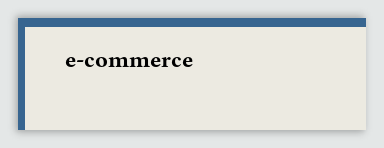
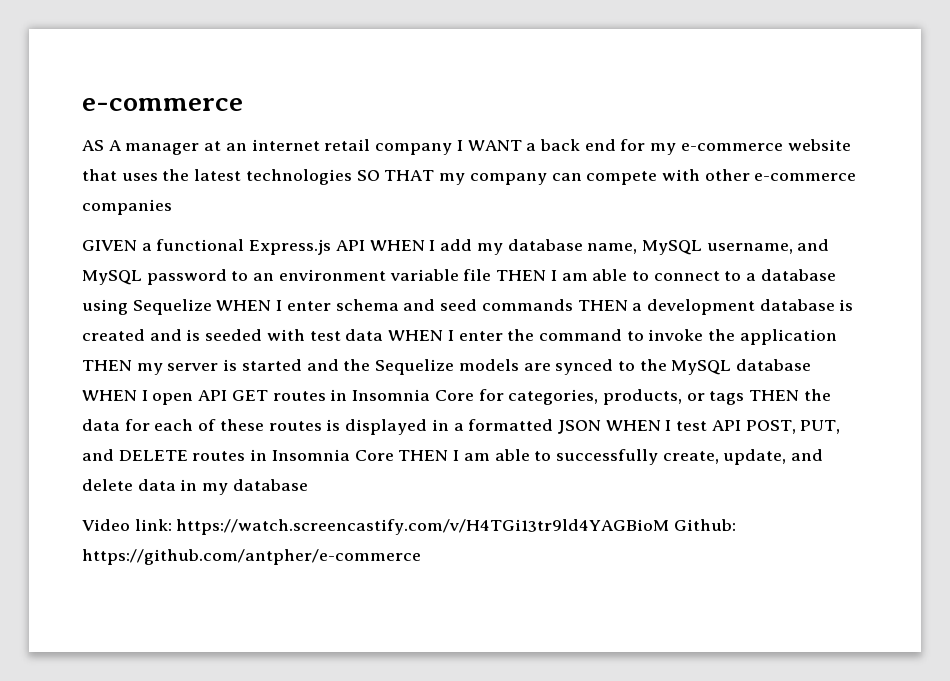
[65,57,193,67] e-commerce -> [82,98,243,111] [82,139,851,155] [82,169,857,185] [82,199,172,215] [82,239,830,255] [82,269,836,285] [82,299,854,315] [82,329,837,345] [82,359,812,375] [82,389,831,405] [82,419,841,435] [82,449,824,465] [82,479,308,495] [82,519,737,535] [82,549,421,565] e-commerce // AS A manager at an internet retail company I WANT a back end for my e-commerce website that uses the latest technologies SO THAT my company can compete with other e-commerce companies // GIVEN a functional Express.js API WHEN I add my database name, MySQL username, and MySQL password to an environment variable file THEN I am able to connect to a database using Sequelize WHEN I enter schema and seed commands THEN a development database is created and is seeded with test data WHEN I enter the command to invoke the application THEN my server is started and the Sequelize models are synced to the MySQL database WHEN I open API GET routes in Insomnia Core for categories, products, or tags THEN the data for each of these routes is displayed in a formatted JSON WHEN I test API POST, PUT, and DELETE routes in Insomnia Core THEN I am able to successfully create, update, and delete data in my database // Video link: https://watch.screencastify.com/v/H4TGi13tr9ld4YAGBioM Github: https://github.com/antpher/e-commerce

